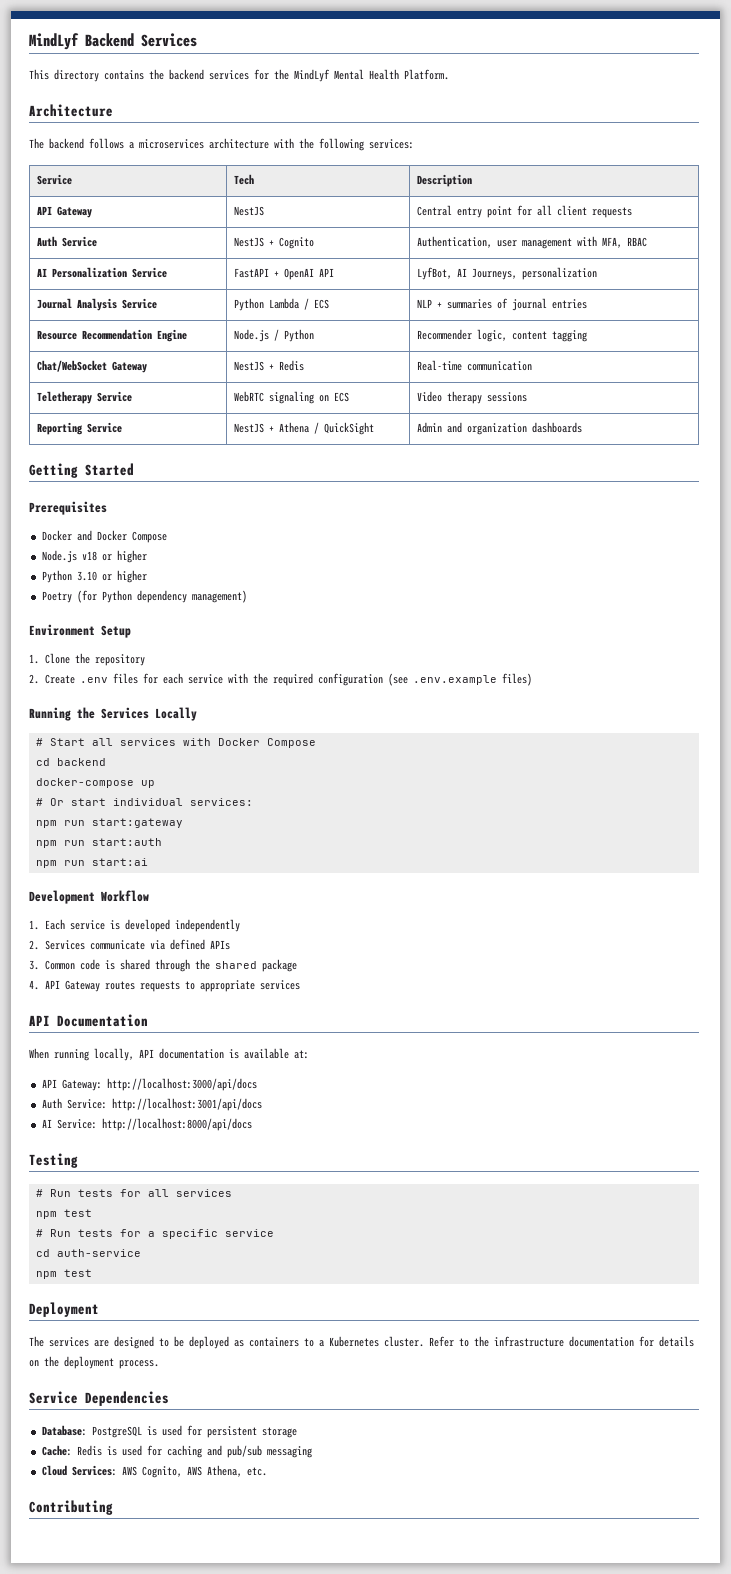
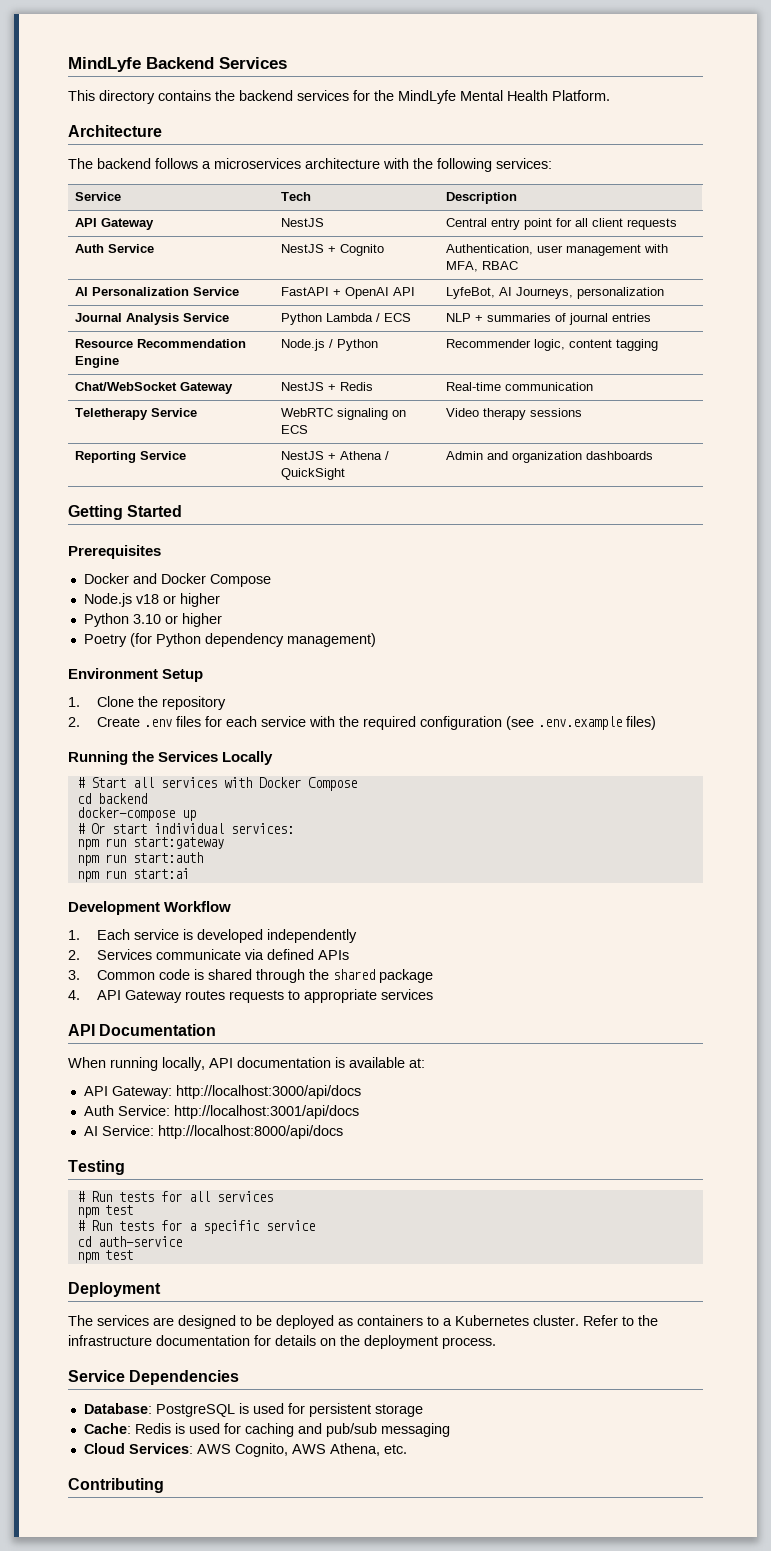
[29,33,79,50] MindLyf -> [68,57,141,72] MindLyfe
[294,69,330,82] MindLyf -> [398,90,456,104] MindLyfe
[417,267,453,280] LyfBot, -> [445,287,495,299] LyfeBot,

